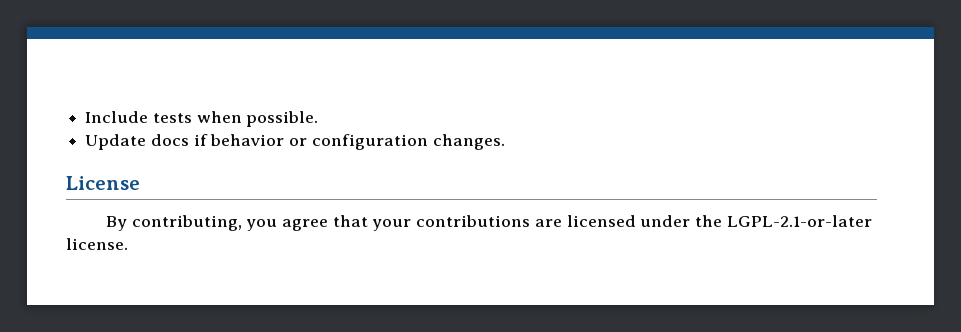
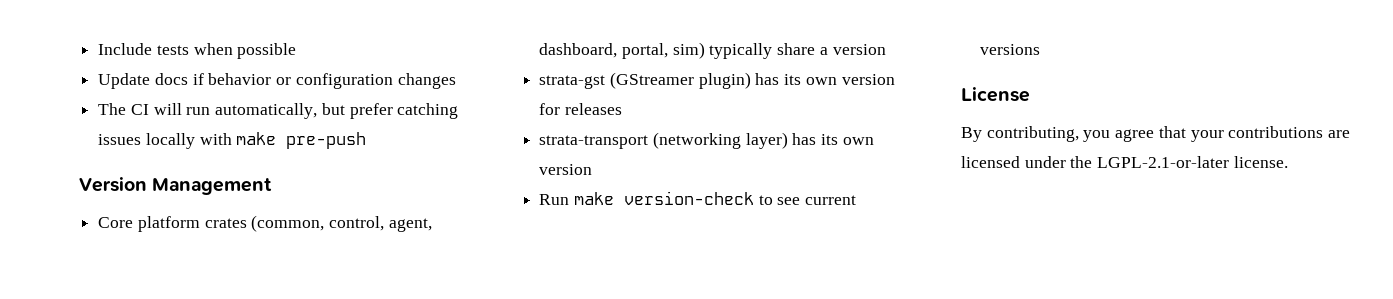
[246,111,319,127] possible. -> [237,43,297,59] possible
[432,134,505,150] changes. -> [397,73,456,89] [98,103,459,119] [98,132,367,149] [79,177,273,195] [98,215,432,232] [539,42,886,59] [539,72,895,89] [539,103,622,115] [539,132,874,149] [539,164,593,175] [539,191,857,205] [980,44,1041,55] changes // The CI will run automatically, but prefer catching issues locally with make pre-push // Version Management // Core platform crates (common, control, agent, dashboard, portal, sim) typically share a version // strata-gst (GStreamer plugin) has its own version for releases // strata-transport (networking layer) has its own version // Run make version-check to see current versions

